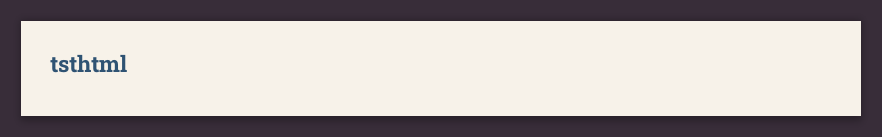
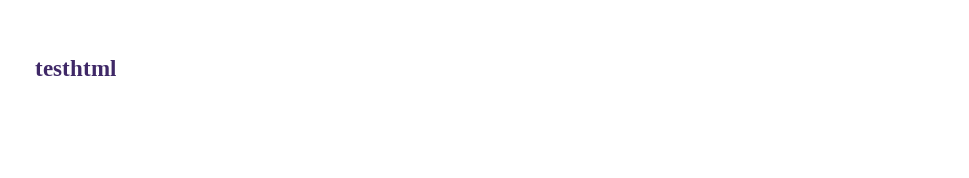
[50,54,127,73] tsthtml -> [35,60,116,76] testhtml

